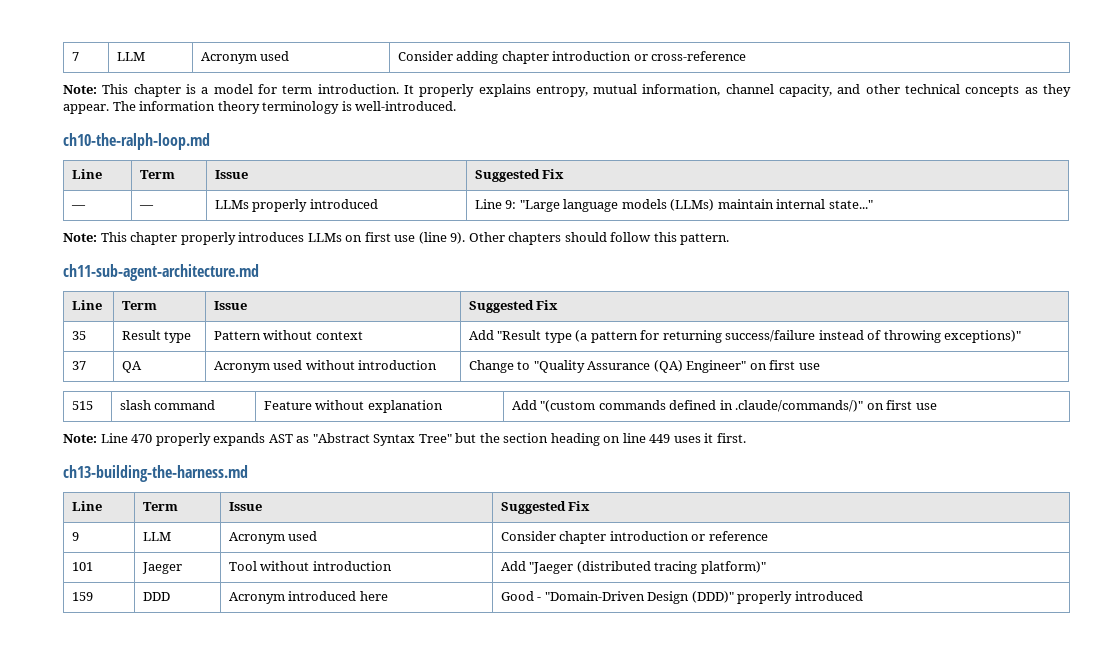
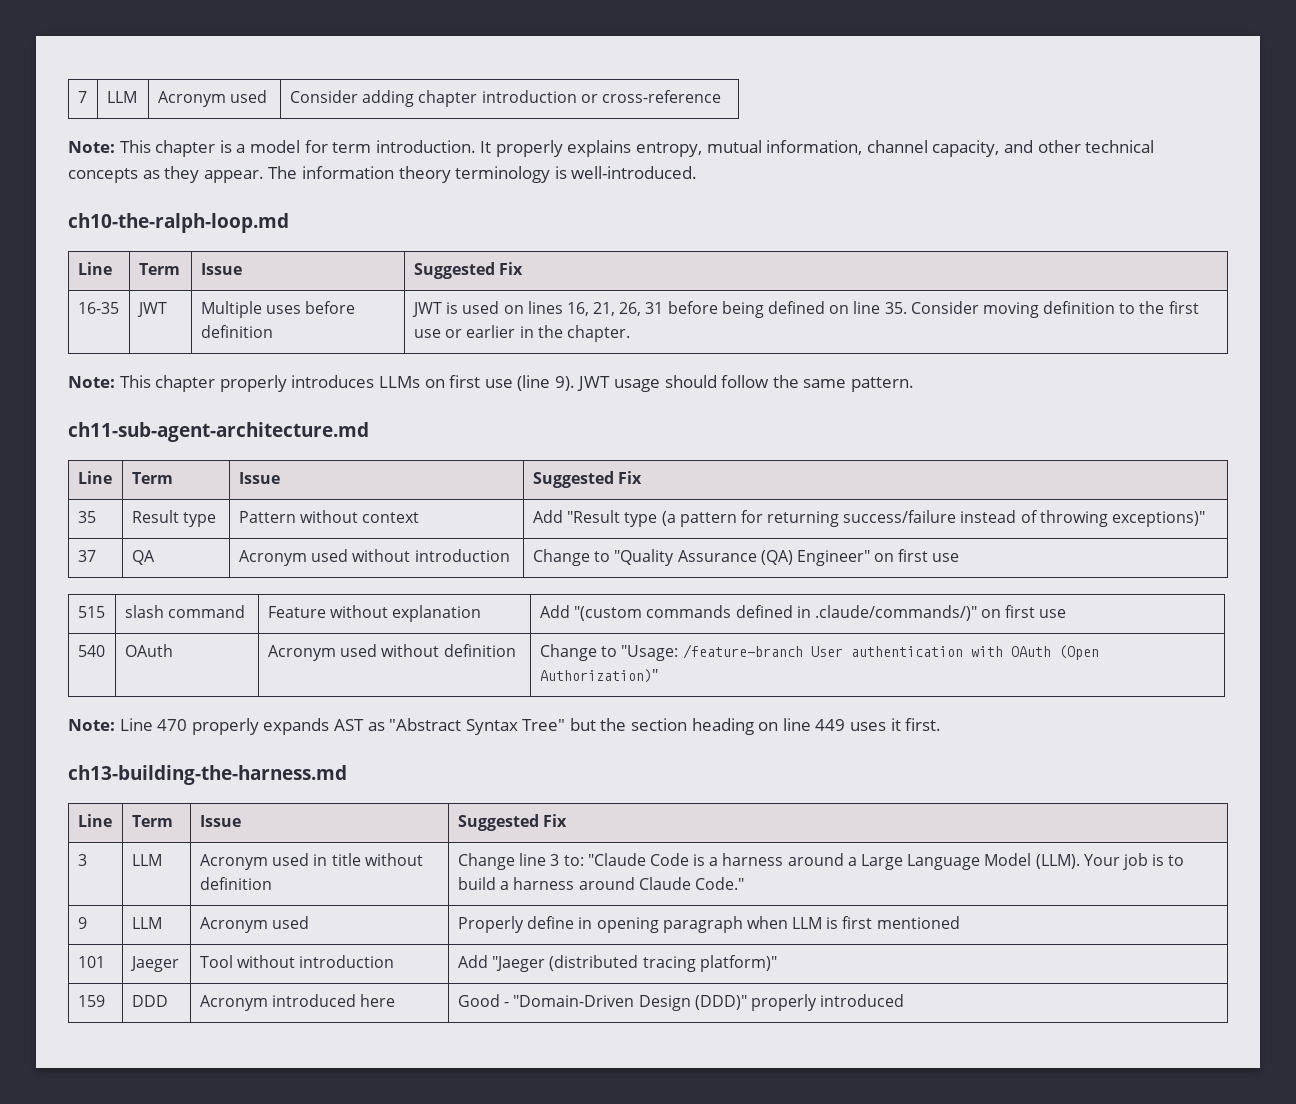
[70,205,86,209] [138,205,154,209] [214,199,378,212] [474,199,873,212] — | — | LLMs properly introduced | Line 9: "Large language models (LLMs) maintain internal state..." -> [77,302,119,314] [136,302,167,317] [200,301,356,318] [200,325,273,338] [411,301,1199,318] [413,325,630,342] 16-35 | JWT | Multiple uses before definition | JWT is used on lines 16, 21, 26, 31 before being defined on line 35. Consider moving definition to the first use or earlier in the chapter.
[468,232,677,245] Other chapters should follow this -> [577,375,847,392] JWT usage should follow the same
(937, 406) none -> [77,645,105,657] [124,644,173,657] [267,644,516,661] [539,644,1099,661] [539,669,658,683] // 540 | OAuth | Acronym used without definition | Change to "Usage: /feature-branch User authentication with OAuth (Open Authorization)"
[71,532,79,541] [142,532,171,541] [228,531,318,544] [500,531,768,544] 9 | LLM | Acronym used | Consider chapter introduction or reference -> [77,854,87,866] [131,854,162,866] [199,853,423,870] [199,877,272,890] [457,853,1185,870] [457,877,744,890] [77,917,87,929] [131,917,162,929] [199,916,310,933] [457,916,960,933] 3 | LLM | Acronym used in title without definition | Change line 3 to: "Claude Code is a harness around a Large Language Model (LLM). Your job is to build a harness around Claude Code." // 9 | LLM | Acronym used | Properly define in opening paragraph when LLM is first mentioned

